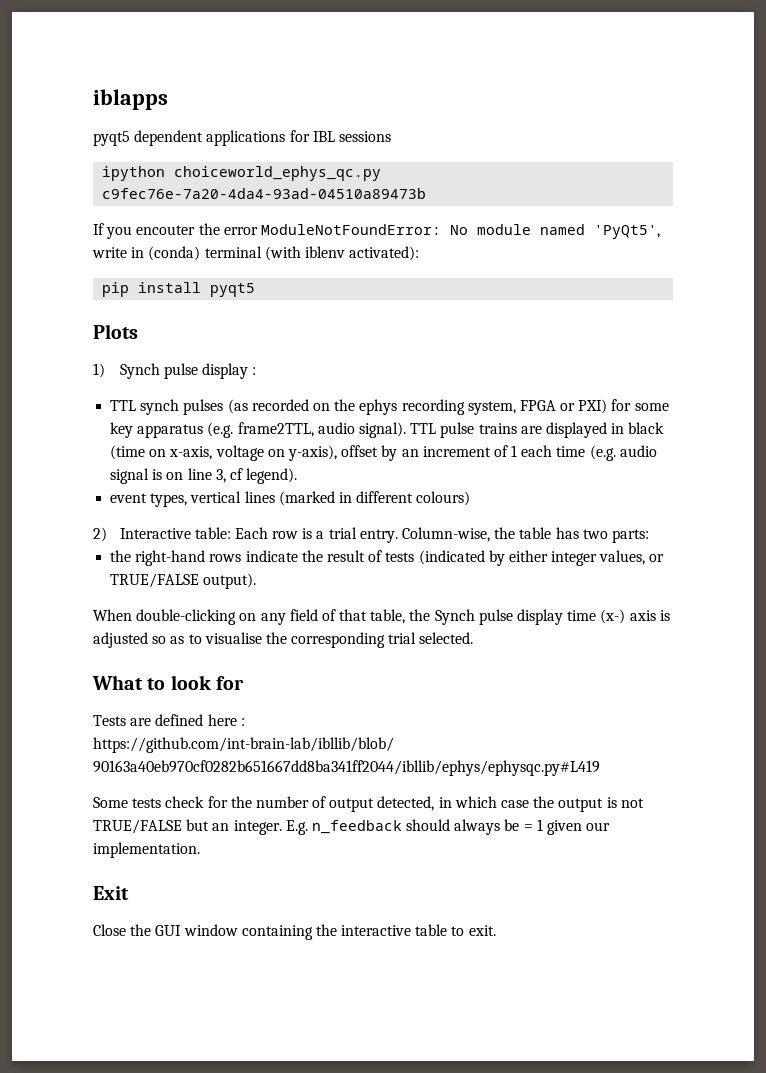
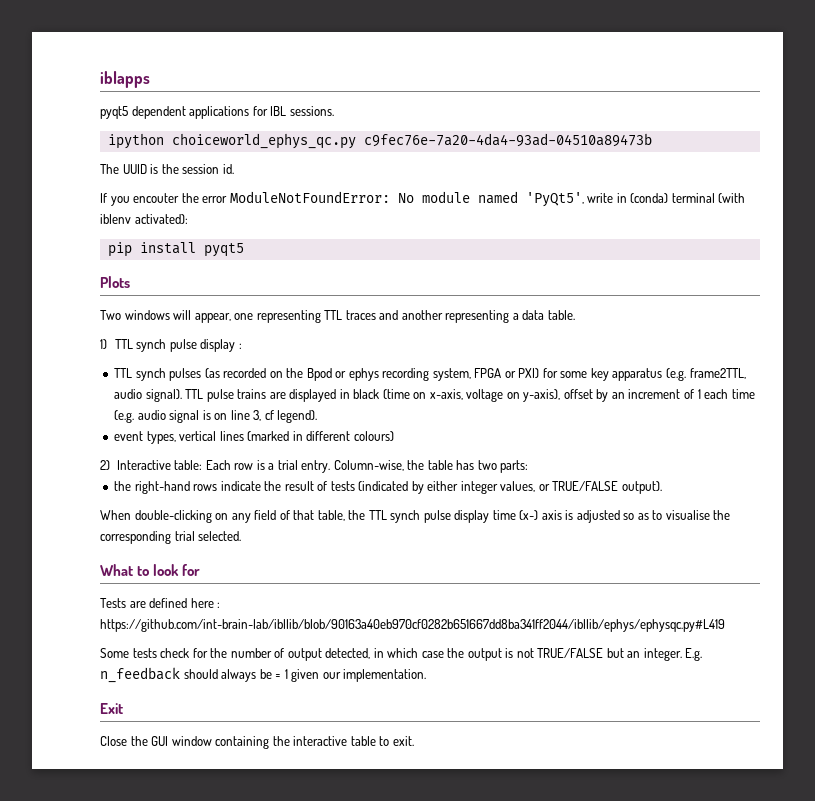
[338,131,391,142] sessions -> [289,106,334,116] sessions.
(427, 193) none -> [100,164,234,174] // The UUID is the session id.
(138, 331) none -> [100,310,575,323] // Two windows will appear, one representing TTL traces and another representing a data table.
[119,363,160,379] Synch -> [114,339,167,352] TTL synch
(356, 405) none -> [306,368,347,381] Bpod or
[434,609,475,625] Synch -> [368,510,421,523] TTL synch

